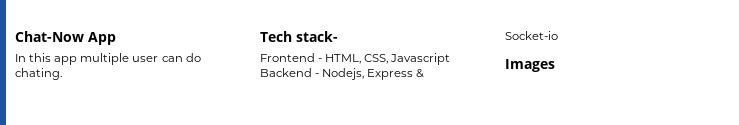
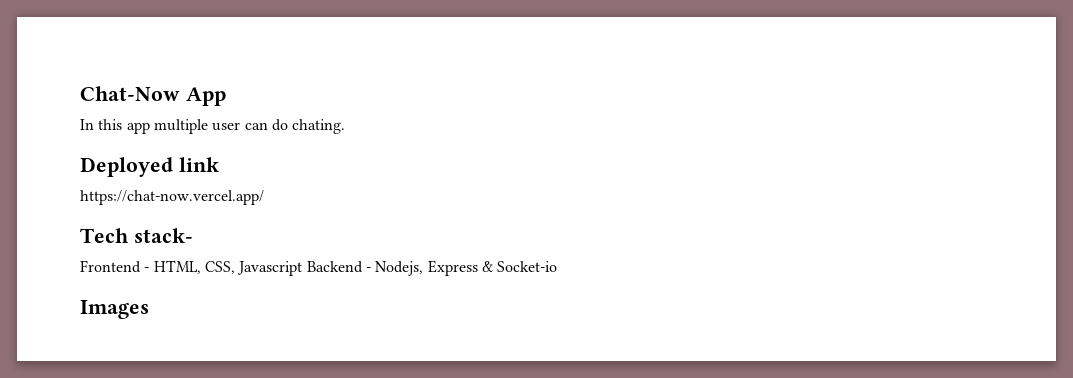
(62, 74) none -> [80,157,219,177] [80,190,264,205] // Deployed link // https://chat-now.vercel.app/

